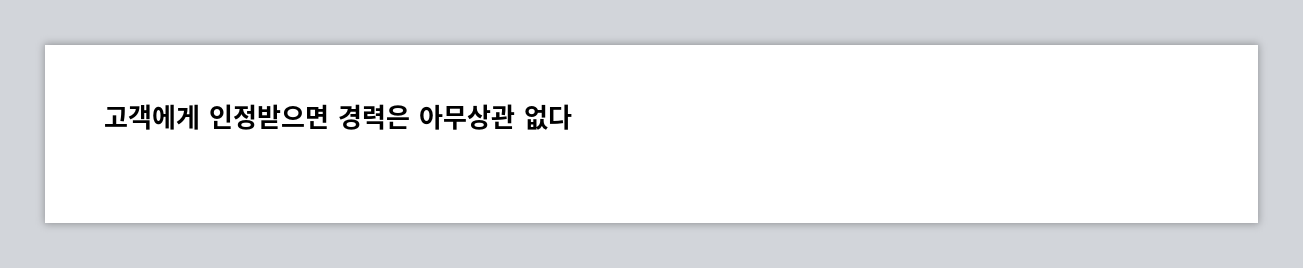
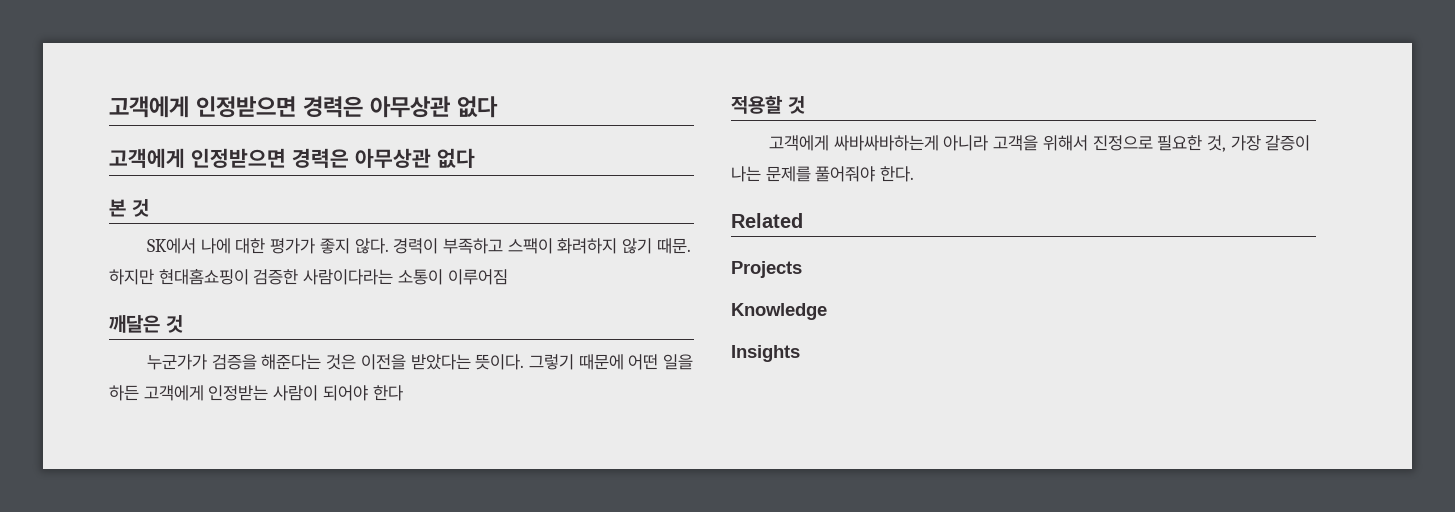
[104,104,572,130] 고객에게 인정받으면 경력은 아무상관 없다 -> [109,96,498,118] [109,148,475,168] [109,199,149,217] [146,238,691,254] [109,268,508,285] [109,315,183,333] [146,354,694,370] [109,385,403,401] [731,95,805,114] [768,135,1311,152] [731,166,915,182] [731,213,803,228] [731,261,802,278] [731,303,827,320] [731,345,800,362] 고객에게 인정받으면 경력은 아무상관 없다 // 고객에게 인정받으면 경력은 아무상관 없다 // 본 것 // SK에서 나에 대한 평가가 좋지 않다. 경력이 부족하고 스팩이 화려하지 않기 때문. 하지만 현대홈쇼핑이 검증한 사람이다라는 소통이 이루어짐 // 깨달은 것 // 누군가가 검증을 해준다는 것은 이전을 받았다는 뜻이다. 그렇기 때문에 어떤 일을 하든 고객에게 인정받는 사람이 되어야 한다 // 적용할 것 // 고객에게 싸바싸바하는게 아니라 고객을 위해서 진정으로 필요한 것, 가장 갈증이 나는 문제를 풀어줘야 한다. // Related // Projects // Knowledge // Insights

